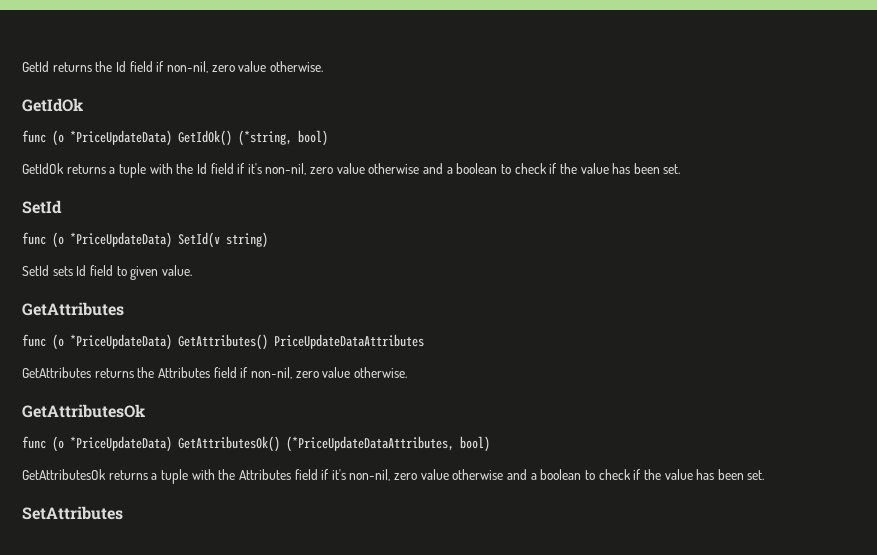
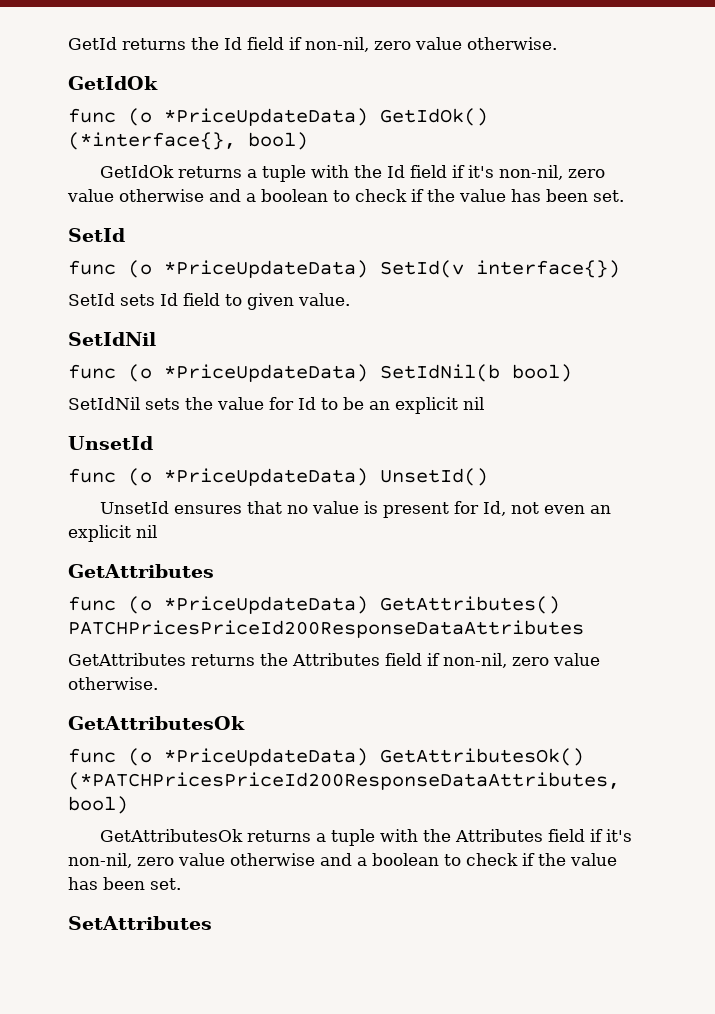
[238,130,292,146] (*string, -> [68,132,236,150] (*interface{},
[226,232,268,248] string) -> [476,260,620,278] interface{})
(192, 270) none -> [68,332,156,346] [68,364,572,382] [68,397,484,414] [68,436,153,450] [68,468,488,486] [99,501,611,518] [68,525,157,542] // SetIdNil // func (o *PriceUpdateData) SetIdNil(b bool) // SetIdNil sets the value for Id to be an explicit nil // UnsetId // func (o *PriceUpdateData) UnsetId() // UnsetId ensures that no value is present for Id, not even an explicit nil
[274,334,424,349] PriceUpdateDataAttributes -> [68,620,584,638] PATCHPricesPriceId200ResponseDataAttributes
[286,436,454,452] (*PriceUpdateDataAttributes, -> [68,772,620,790] (*PATCHPricesPriceId200ResponseDataAttributes,

